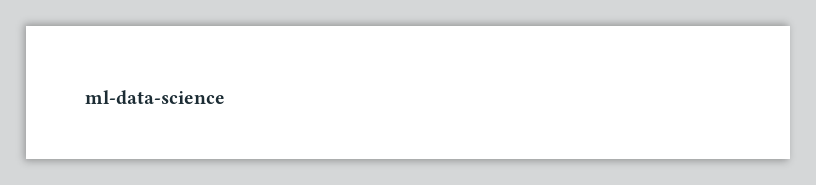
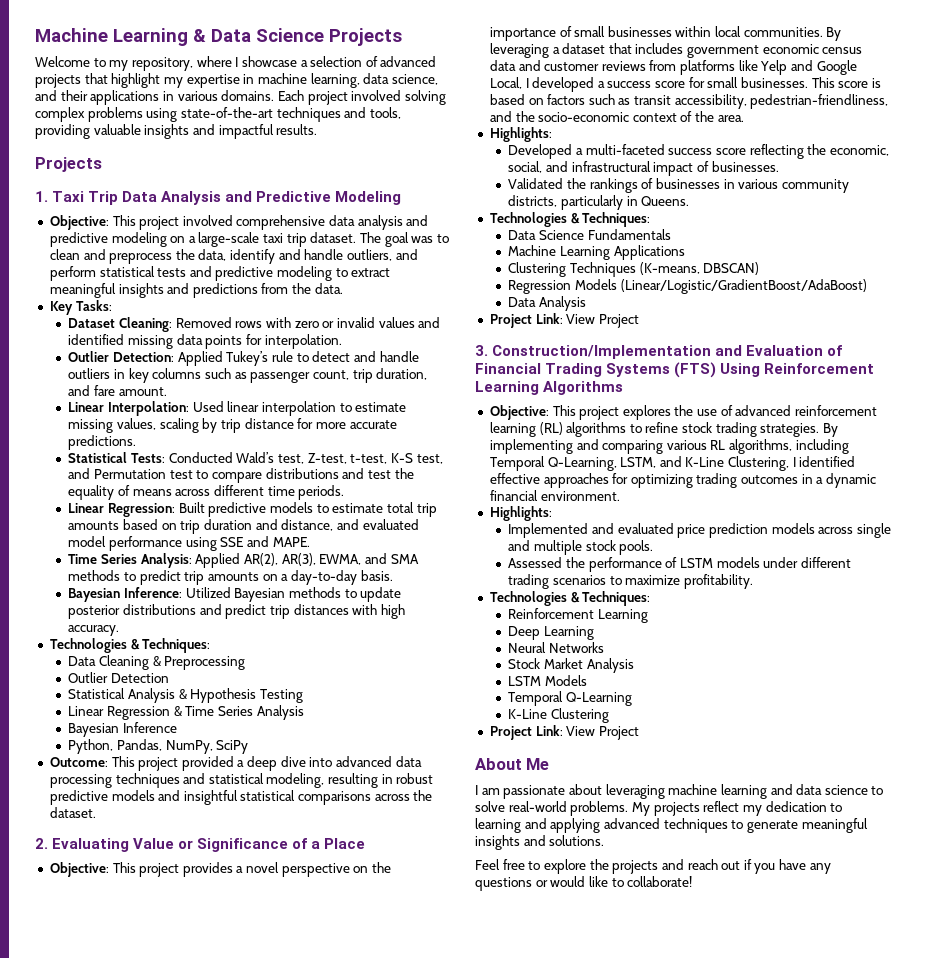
[85,90,225,105] ml-data-science -> [35,28,402,46] [35,56,437,71] [35,73,438,88] [35,90,446,105] [35,107,401,122] [35,124,318,139] [35,157,102,172] [35,191,402,205] [49,215,429,230] [49,232,449,247] [49,249,418,264] [49,266,391,281] [49,283,343,298] [49,300,112,315] [68,317,441,332] [68,334,342,349] [68,351,419,366] [68,368,428,383] [68,385,167,396] [68,401,407,416] [68,418,397,433] [68,435,137,450] [68,452,443,464] [68,468,414,483] [68,485,345,500] [68,502,437,517] [68,519,419,534] [68,536,310,551] [68,553,419,568] [68,570,393,585] [68,587,402,602] [68,604,405,619] [68,625,120,636] [49,638,211,653] [68,655,246,670] [68,672,170,683] [68,688,304,703] [68,705,304,720] [68,722,178,737] [68,739,249,754] [49,756,422,771] [49,773,434,788] [49,790,433,805] [49,807,96,818] [35,838,366,852] [49,862,392,877] [489,26,842,41] [489,43,863,58] [489,60,857,75] [489,77,881,92] [489,94,889,109] [489,111,744,122] [489,127,552,142] [508,144,889,159] [508,161,779,176] [508,178,849,193] [508,195,690,210] [489,212,651,227] [508,229,671,240] [508,245,685,260] [508,262,760,277] [508,279,867,294] [508,296,587,311] [489,313,639,328] [475,345,843,359] [475,362,875,378] [475,381,624,395] [489,405,878,420] [489,422,839,437] [489,439,849,454] [489,456,856,471] [489,473,877,488] [489,490,620,501] [489,506,552,521] [508,523,891,538] [508,540,654,555] [508,557,851,572] [508,574,754,589] [489,591,651,606] [508,608,649,623] [508,626,595,640] [508,642,605,653] [508,658,634,673] [508,675,588,686] [508,691,633,706] [508,708,610,723] [489,725,639,740] [475,758,550,770] [475,784,884,799] [475,801,843,816] [475,818,868,833] [475,835,605,850] [475,859,831,874] [475,876,693,891] Machine Learning & Data Science Projects // Welcome to my repository, where I showcase a selection of advanced projects that highlight my expertise in machine learning, data science, and their applications in various domains. Each project involved solving complex problems using state-of-the-art techniques and tools, providing valuable insights and impactful results. // Projects // 1. Taxi Trip Data Analysis and Predictive Modeling // Objective: This project involved comprehensive data analysis and predictive modeling on a large-scale taxi trip dataset. The goal was to clean and preprocess the data, identify and handle outliers, and perform statistical tests and predictive modeling to extract meaningful insights and predictions from the data. // Key Tasks: // Dataset Cleaning: Removed rows with zero or invalid values and identified missing data points for interpolation. // Outlier Detection: Applied Tukey’s rule to detect and handle outliers in key columns such as passenger count, trip duration, and fare amount. // Linear Interpolation: Used linear interpolation to estimate missing values, scaling by trip distance for more accurate predictions. // Statistical Tests: Conducted Wald’s test, Z-test, t-test, K-S test, and Permutation test to compare distributions and test the equality of means across different time periods. // Linear Regression: Built predictive models to estimate total trip amounts based on trip duration and distance, and evaluated model performance using SSE and MAPE. // Time Series Analysis: Applied AR(2), AR(3), EWMA, and SMA methods to predict trip amounts on a day-to-day basis. // Bayesian Inference: Utilized Bayesian methods to update posterior distributions and predict trip distances with high accuracy. // Technologies & Techniques: // Data Cleaning & Preprocessing // Outlier Detection // Statistical Analysis & Hypothesis Testing // Linear Regression & Time Series Analysis // Bayesian Inference // Python, Pandas, NumPy, SciPy // Outcome: This project provided a deep dive into advanced data processing techniques and statistical modeling, resulting in robust predictive models and insightful statistical comparisons across the dataset. // 2. Evaluating Value or Significance of a Place // Objective: This project provides a novel perspective on the importance of small businesses within local communities. By leveraging a dataset that includes government economic census data and customer reviews from platforms like Yelp and Google Local, I developed a success score for small businesses. This score is based on factors such as transit accessibility, pedestrian-friendliness, and the socio-economic context of the area. // Highlights: // Developed a multi-faceted success score reflecting the economic, social, and infrastructural impact of businesses. // Validated the rankings of businesses in various community districts, particularly in Queens. // Technologies & Techniques: // Data Science Fundamentals // Machine Learning Applications // Clustering Techniques (K-means, DBSCAN) // Regression Models (Linear/Logistic/GradientBoost/AdaBoost) // Data Analysis // Project Link: View Project // 3. Construction/Implementation and Evaluation of Financial Trading Systems (FTS) Using Reinforcement Learning Algorithms // Objective: This project explores the use of advanced reinforcement learning (RL) algorithms to refine stock trading strategies. By implementing and comparing various RL algorithms, including Temporal Q-Learning, LSTM, and K-Line Clustering, I identified effective approaches for optimizing trading outcomes in a dynamic financial environment. // Highlights: // Implemented and evaluated price prediction models across single and multiple stock pools. // Assessed the performance of LSTM models under different trading scenarios to maximize profitability. // Technologies & Techniques: // Reinforcement Learning // Deep Learning // Neural Networks // Stock Market Analysis // LSTM Models // Temporal Q-Learning // K-Line Clustering // Project Link: View Project // About Me // I am passionate about leveraging machine learning and data science to solve real-world problems. My projects reflect my dedication to learning and applying advanced techniques to generate meaningful insights and solutions. // Feel free to explore the projects and reach out if you have any questions or would like to collaborate!

